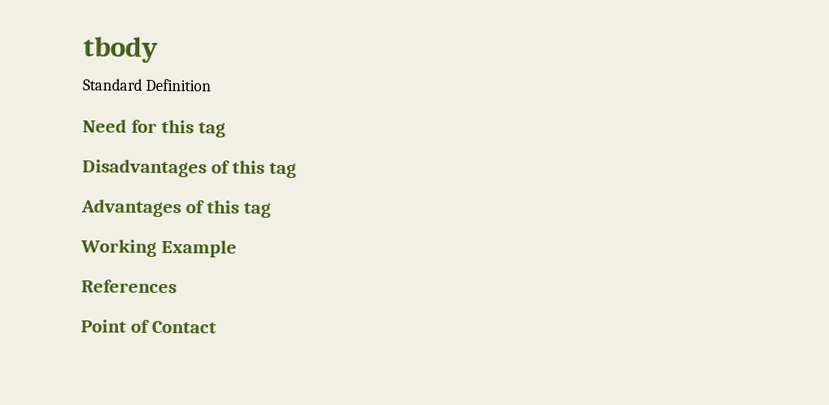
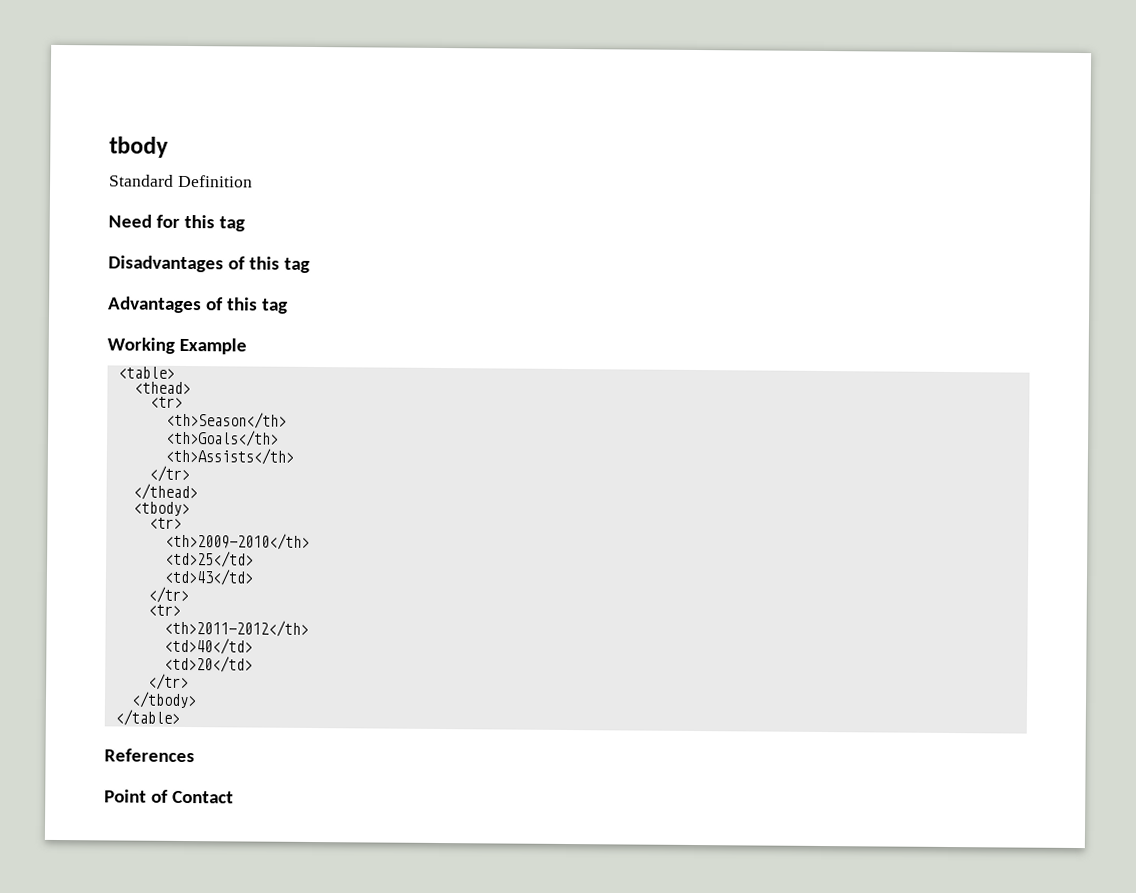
(237, 248) none -> [117,366,175,379] [133,381,191,395] [149,396,183,408] [165,411,287,429] [164,429,279,447] [164,447,294,465] [148,465,190,483] [132,483,198,501] [132,501,190,517] [148,517,182,529] [164,532,310,550] [164,550,254,568] [163,568,254,586] [147,586,189,604] [147,604,181,616] [163,619,309,637] [163,637,253,655] [163,655,253,673] [147,673,189,691] [130,691,197,709] [114,709,180,726] // <table> // <thead> // <tr> // <th>Season</th> // <th>Goals</th> // <th>Assists</th> // </tr> // </thead> // <tbody> // <tr> // <th>2009-2010</th> // <td>25</td> // <td>43</td> // </tr> // <tr> // <th>2011-2012</th> // <td>40</td> // <td>20</td> // </tr> // </tbody> // </table>

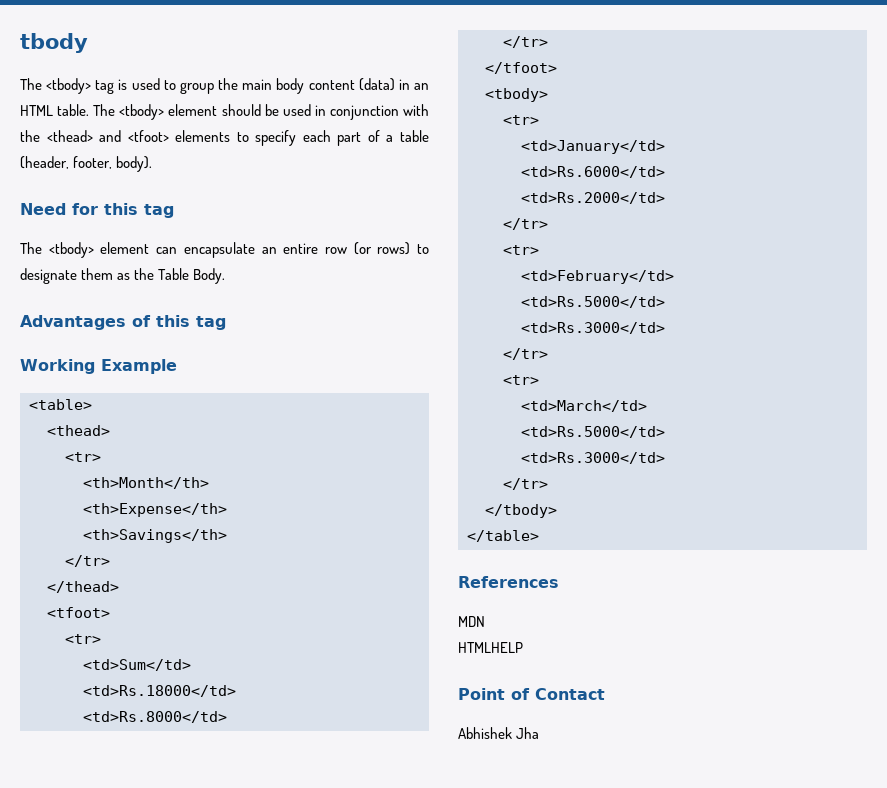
[109,174,253,188] [108,214,246,232] [108,255,311,273] Standard Definition // Need for this tag // Disadvantages of this tag -> [20,78,429,94] [20,104,430,120] [20,130,430,146] [20,156,153,172] [20,203,174,218] [20,242,429,258] [20,268,226,284] The <tbody> tag is used to group the main body content (data) in an HTML table. The <tbody> element should be used in conjunction with the <thead> and <tfoot> elements to specify each part of a table (header, footer, body). // Need for this tag // The <tbody> element can encapsulate an entire row (or rows) to designate them as the Table Body.
[165,411,287,429] [164,429,279,447] [164,447,294,465] <th>Season</th> // <th>Goals</th> // <th>Assists</th> -> [83,477,209,489] [83,503,227,517] [83,529,227,543] <th>Month</th> // <th>Expense</th> // <th>Savings</th>
(198, 492) none -> [47,607,110,618] [65,634,101,644] [83,659,191,671] [83,685,236,697] [83,711,227,723] [503,36,548,48] [485,62,557,74] // <tfoot> // <tr> // <td>Sum</td> // <td>Rs.18000</td> // <td>Rs.8000</td> // </tr> // </tfoot>
[164,532,310,550] [164,550,254,568] [163,568,254,586] [147,586,189,604] [147,604,181,616] [163,619,309,637] [163,637,253,655] [163,655,253,673] <th>2009-2010</th> // <td>25</td> // <td>43</td> // </tr> // <tr> // <th>2011-2012</th> // <td>40</td> // <td>20</td> -> [521,140,665,154] [521,166,665,178] [521,192,665,204] [503,218,548,230] [503,245,539,255] [521,270,674,284] [521,296,665,308] [521,322,665,334] [503,348,548,360] [503,375,539,385] [521,400,647,412] [521,426,665,438] [521,452,665,464] <td>January</td> // <td>Rs.6000</td> // <td>Rs.2000</td> // </tr> // <tr> // <td>February</td> // <td>Rs.5000</td> // <td>Rs.3000</td> // </tr> // <tr> // <td>March</td> // <td>Rs.5000</td> // <td>Rs.3000</td>
(195, 755) none -> [458,616,485,627] [458,642,523,653] // MDN // HTMLHELP
(235, 797) none -> [458,727,540,739] // Abhishek Jha

